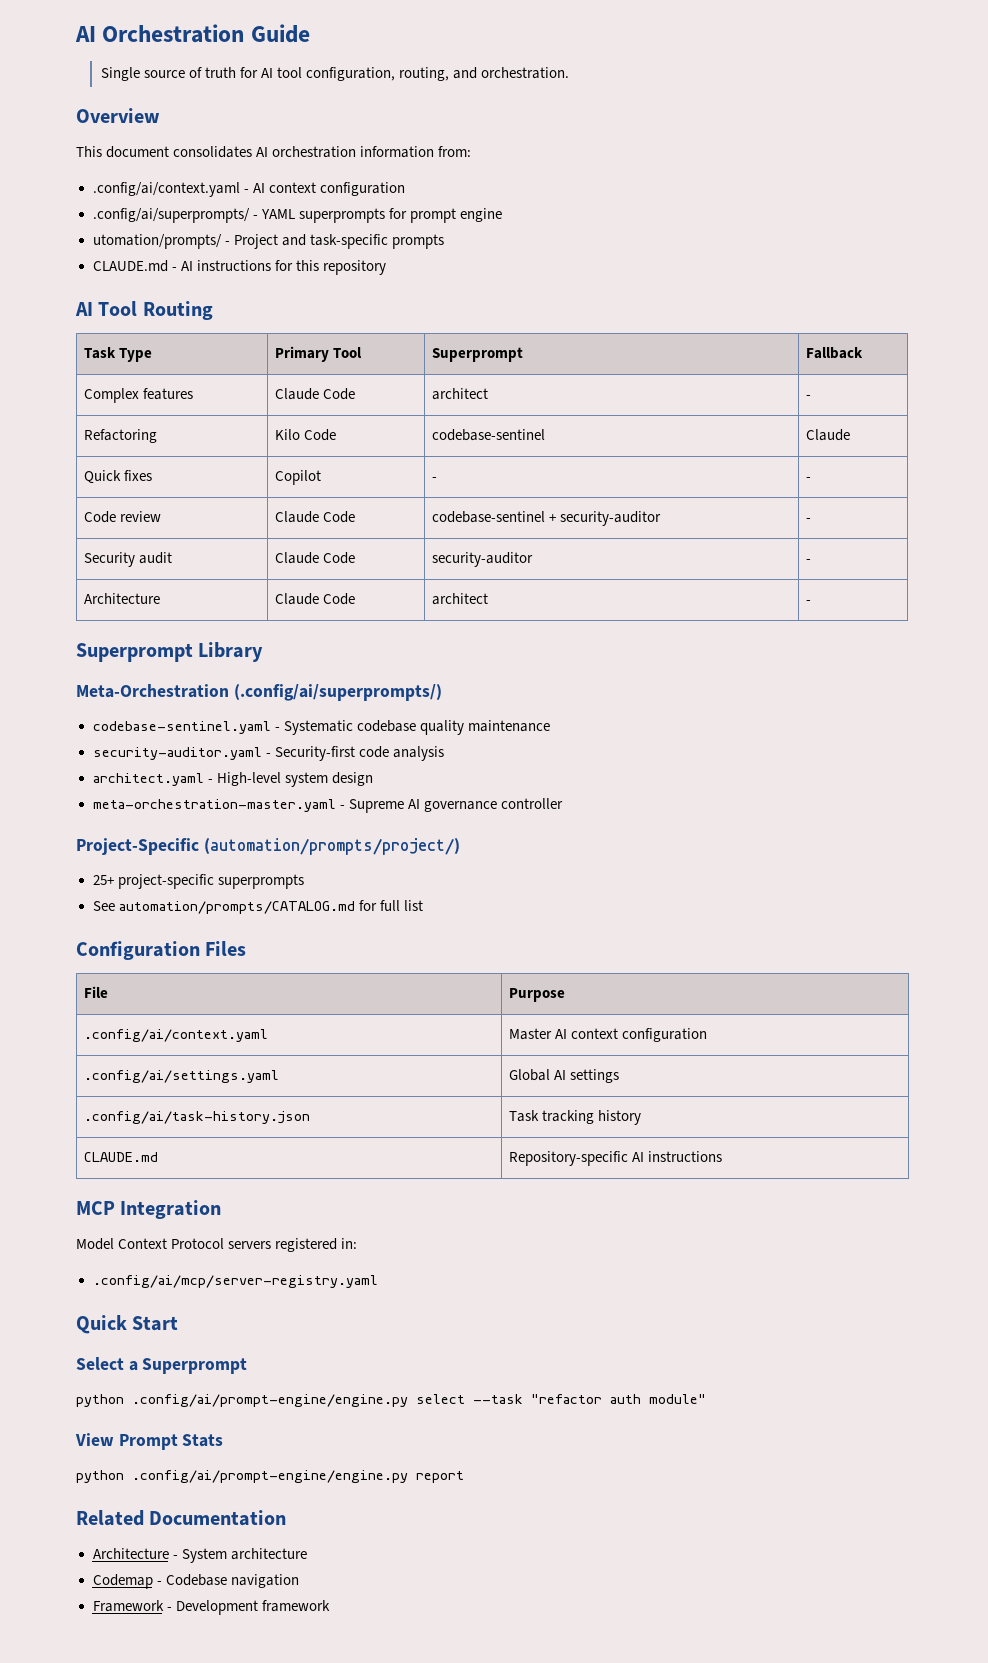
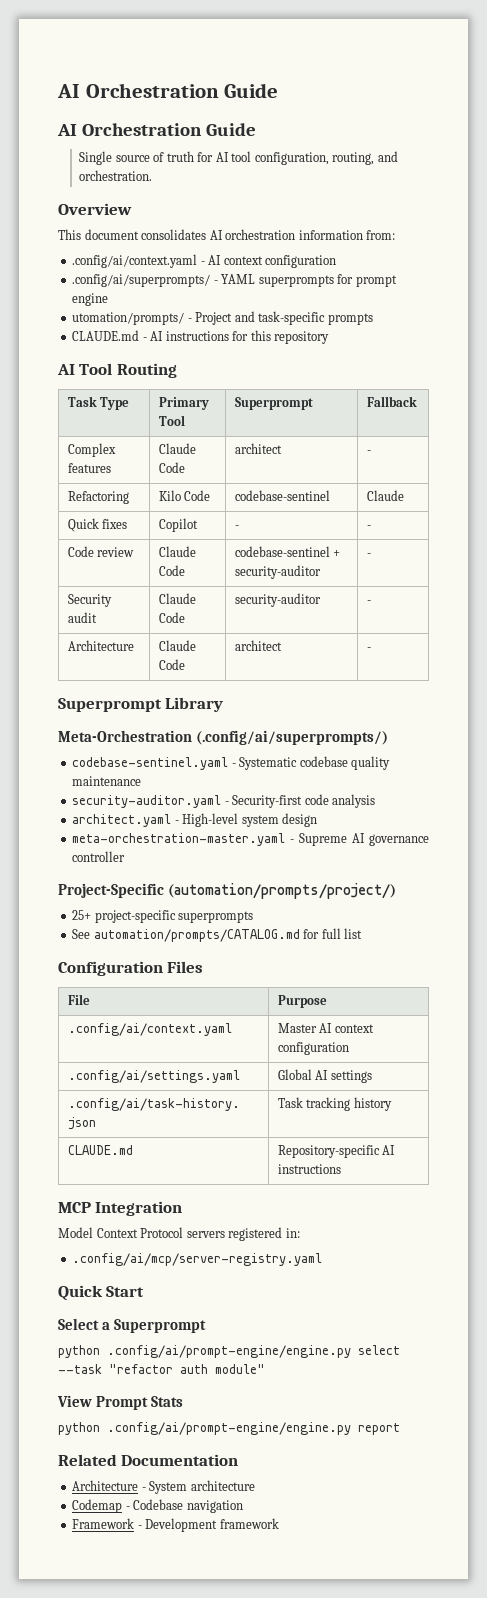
[75,24,310,43] AI Orchestration Guide -> [57,83,279,98] [57,123,256,136] AI Orchestration Guide // AI Orchestration Guide

